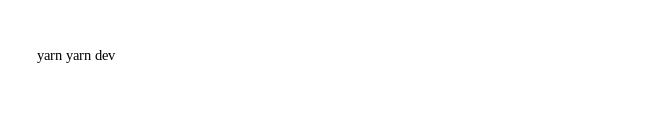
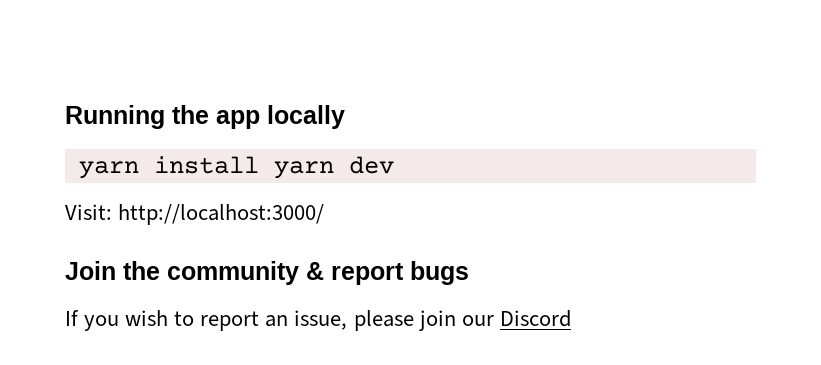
[37,50,116,63] yarn yarn dev -> [65,105,345,129] [78,156,394,179] [65,204,325,225] [65,261,469,285] [65,310,571,331] Running the app locally // yarn install yarn dev // Visit: http://localhost:3000/ // Join the community & report bugs // If you wish to report an issue, please join our Discord

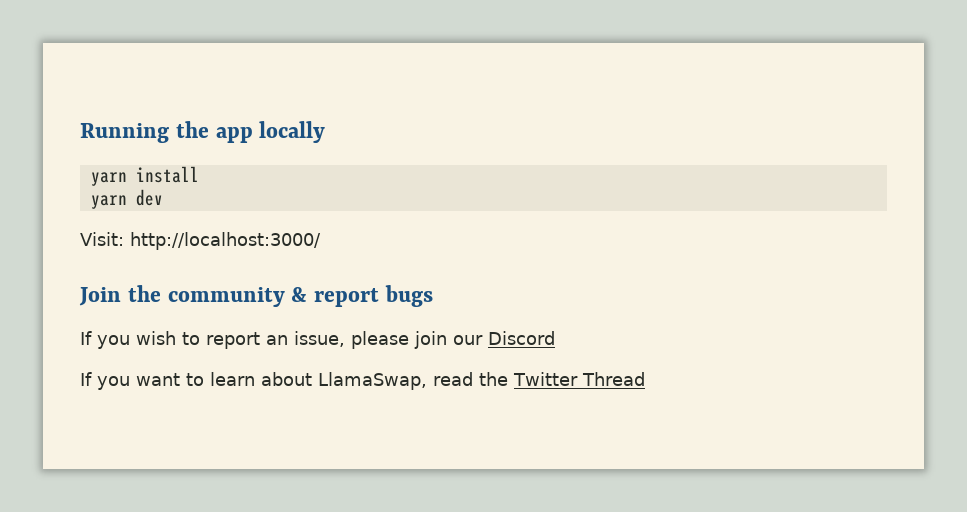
(259, 165) none -> (199, 174) //
(571, 318) none -> [80,372,645,390] // If you want to learn about LlamaSwap, read the Twitter Thread

